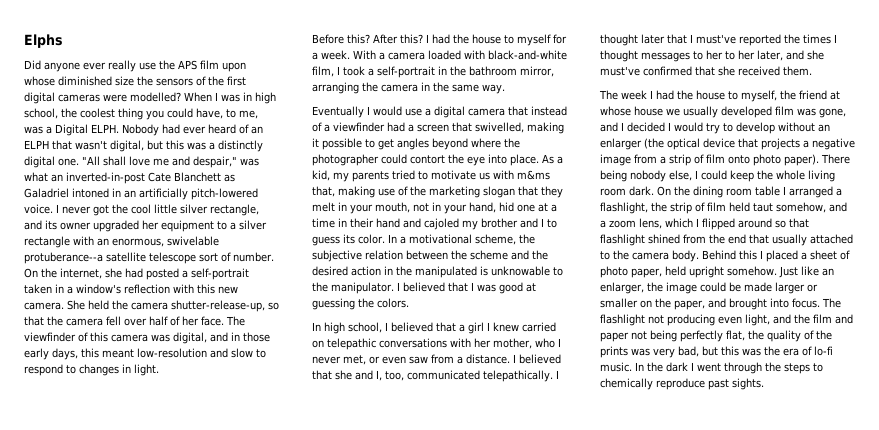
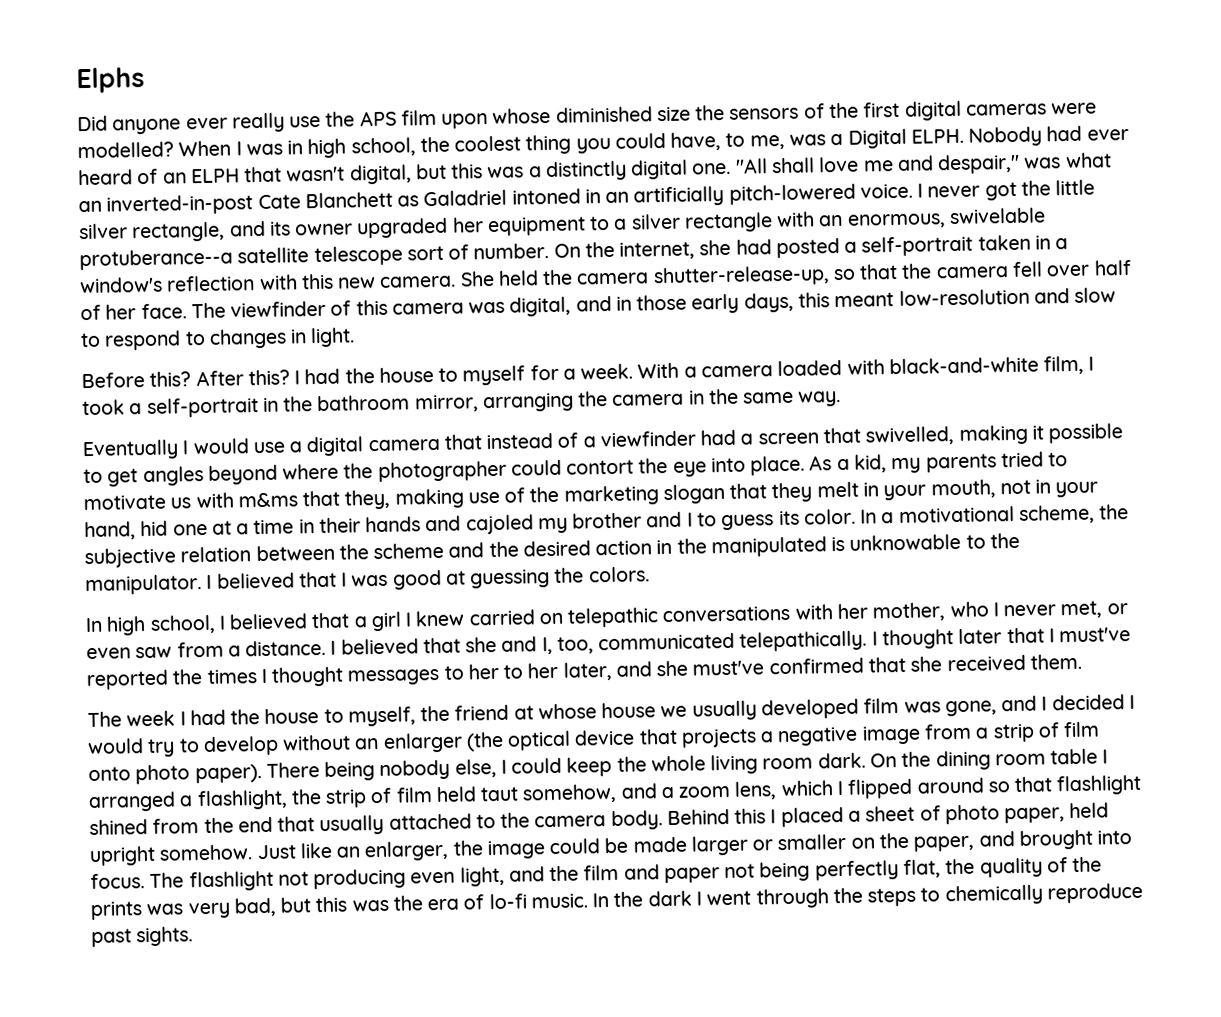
[131,204,151,214] cool -> (1051, 188) none
[312,186,335,197] that, -> [302,489,391,510] that they,
[376,218,400,228] hand -> [365,516,422,533] hands

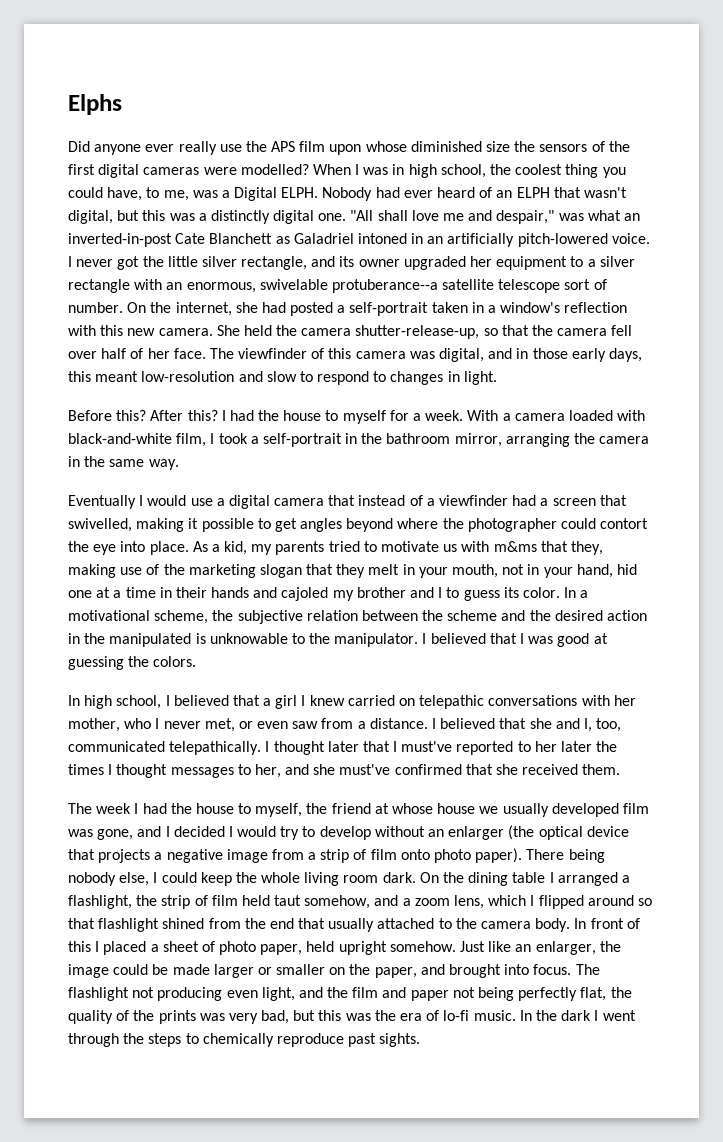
(169, 680) none -> [517,741,593,752] to her later
[467,662,612,681] her to her later, -> [254,764,281,778] her,
[994,753,1046,766] room -> (509, 879) none
[666,808,730,826] Behind -> [574,918,640,929] In front of

